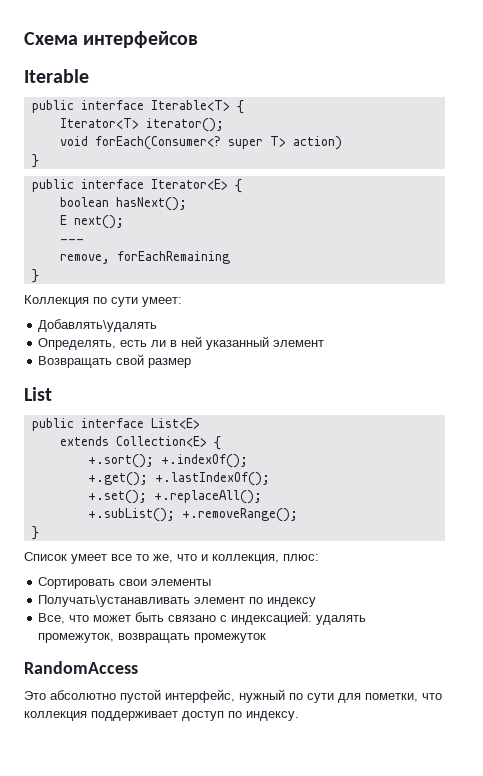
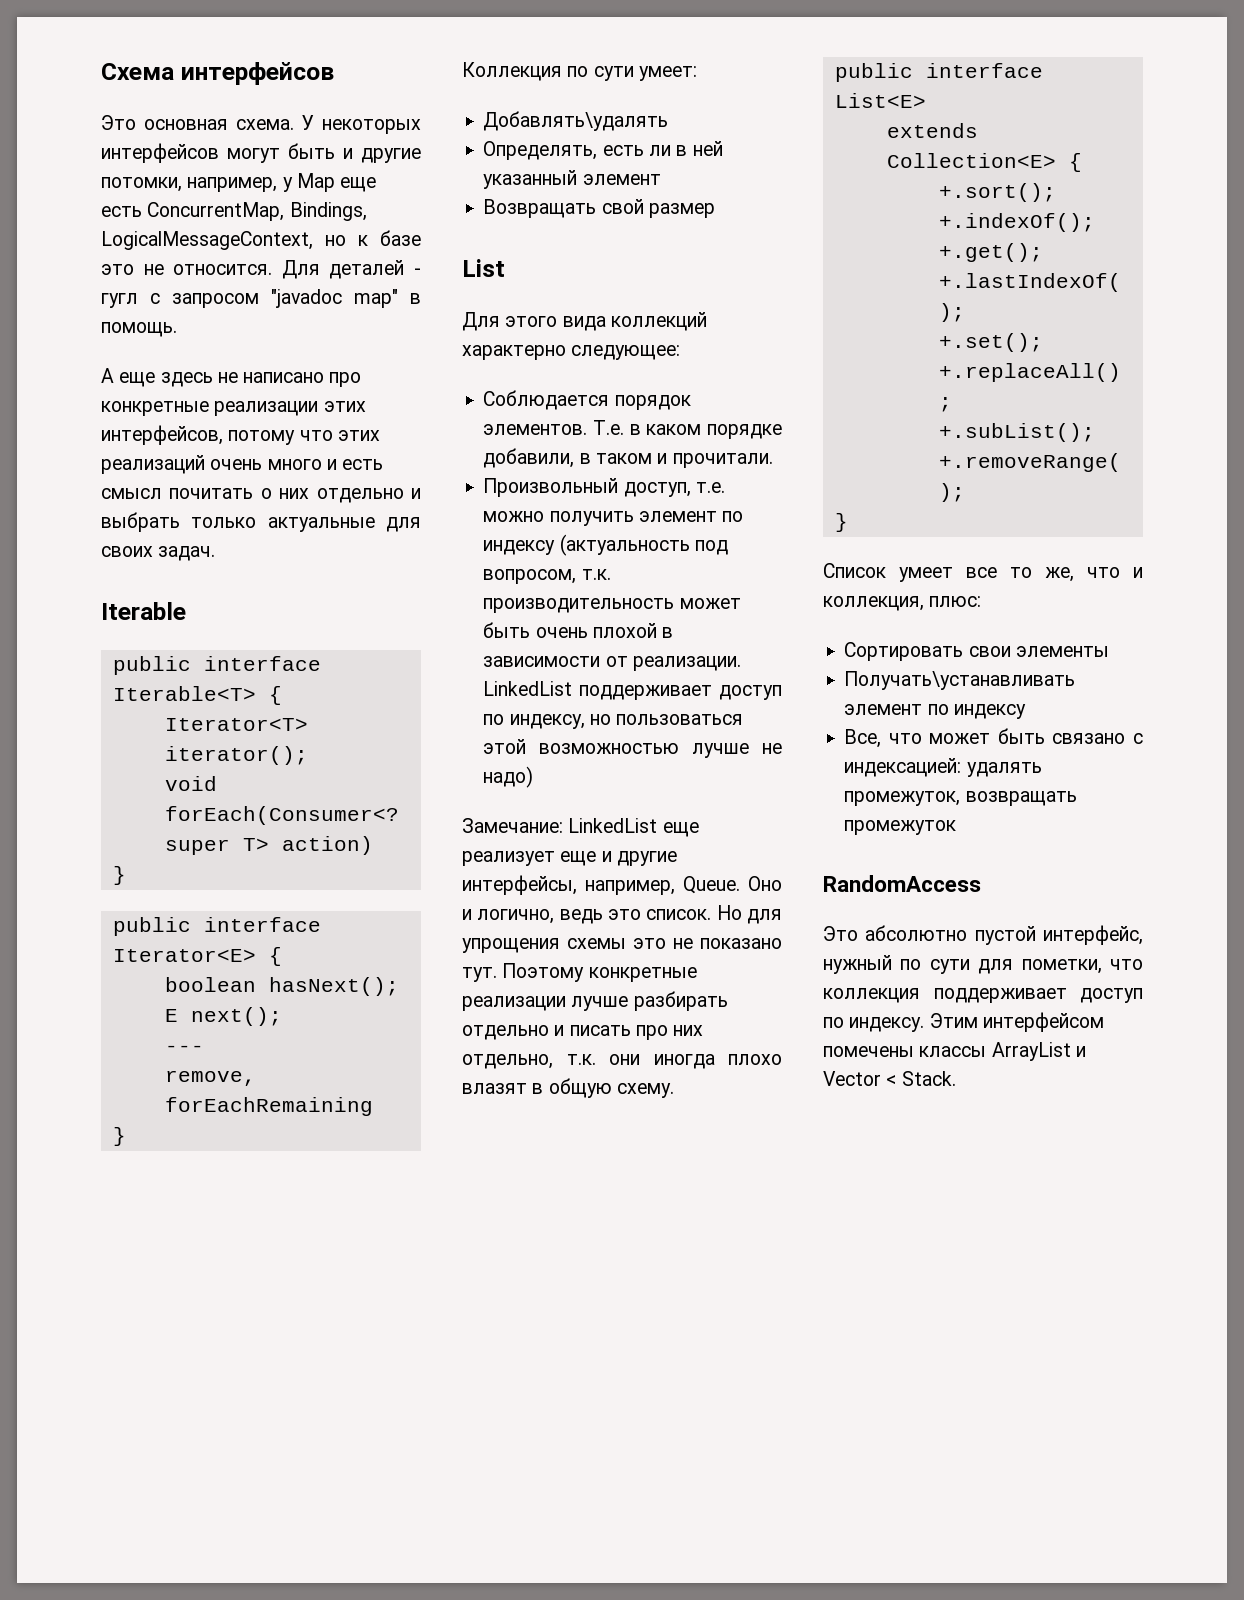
(199, 39) none -> [101,115,421,134] [101,143,421,163] [101,173,377,192] [101,202,367,221] [101,230,421,250] [101,260,421,279] [101,289,421,308] [101,322,177,337] [101,368,362,387] [101,401,366,416] [101,425,380,445] [101,455,384,474] [101,488,421,503] [101,512,421,532] [101,546,216,561] // Это основная схема. У некоторых интерфейсов могут быть и другие потомки, например, у Map еще есть ConcurrentMap, Bindings, LogicalMessageContext, но к базе это не относится. Для деталей - гугл с запросом "javadoc map" в помощь. // А еще здесь не написано про конкретные реализации этих интерфейсов, потому что этих реализаций очень много и есть смысл почитать о них отдельно и выбрать только актуальные для своих задач.
(52, 394) none -> [462,312,707,331] [462,345,681,360] [483,390,691,410] [483,420,782,439] [483,448,773,468] [483,478,725,497] [483,511,744,526] [483,534,728,556] [483,569,611,584] [483,598,741,613] [483,622,674,638] [483,656,741,671] [483,681,782,700] [483,714,744,729] [483,739,782,758] [483,766,534,788] [462,818,699,837] [462,851,677,866] [462,875,782,895] [462,905,782,924] [462,938,782,953] [462,963,697,982] [462,991,728,1011] [462,1025,704,1040] [462,1054,782,1069] [462,1078,674,1098] // Для этого вида коллекций характерно следующее: // Соблюдается порядок элементов. Т.е. в каком порядке добавили, в таком и прочитали. // Произвольный доступ, т.е. можно получить элемент по индексу (актуальность под вопросом, т.к. производительность может быть очень плохой в зависимости от реализации. LinkedList поддерживает доступ по индексу, но пользоваться этой возможностью лучше не надо) // Замечание: LinkedList еще реализует еще и другие интерфейсы, например, Queue. Оно и логично, ведь это список. Но для упрощения схемы это не показано тут. Поэтому конкретные реализации лучше разбирать отдельно и писать про них отдельно, т.к. они иногда плохо влазят в общую схему.
(299, 716) none -> [929,1012,1104,1032] [823,1042,1086,1061] [823,1071,956,1086] Этим интерфейсом помечены классы ArrayList и Vector < Stack.

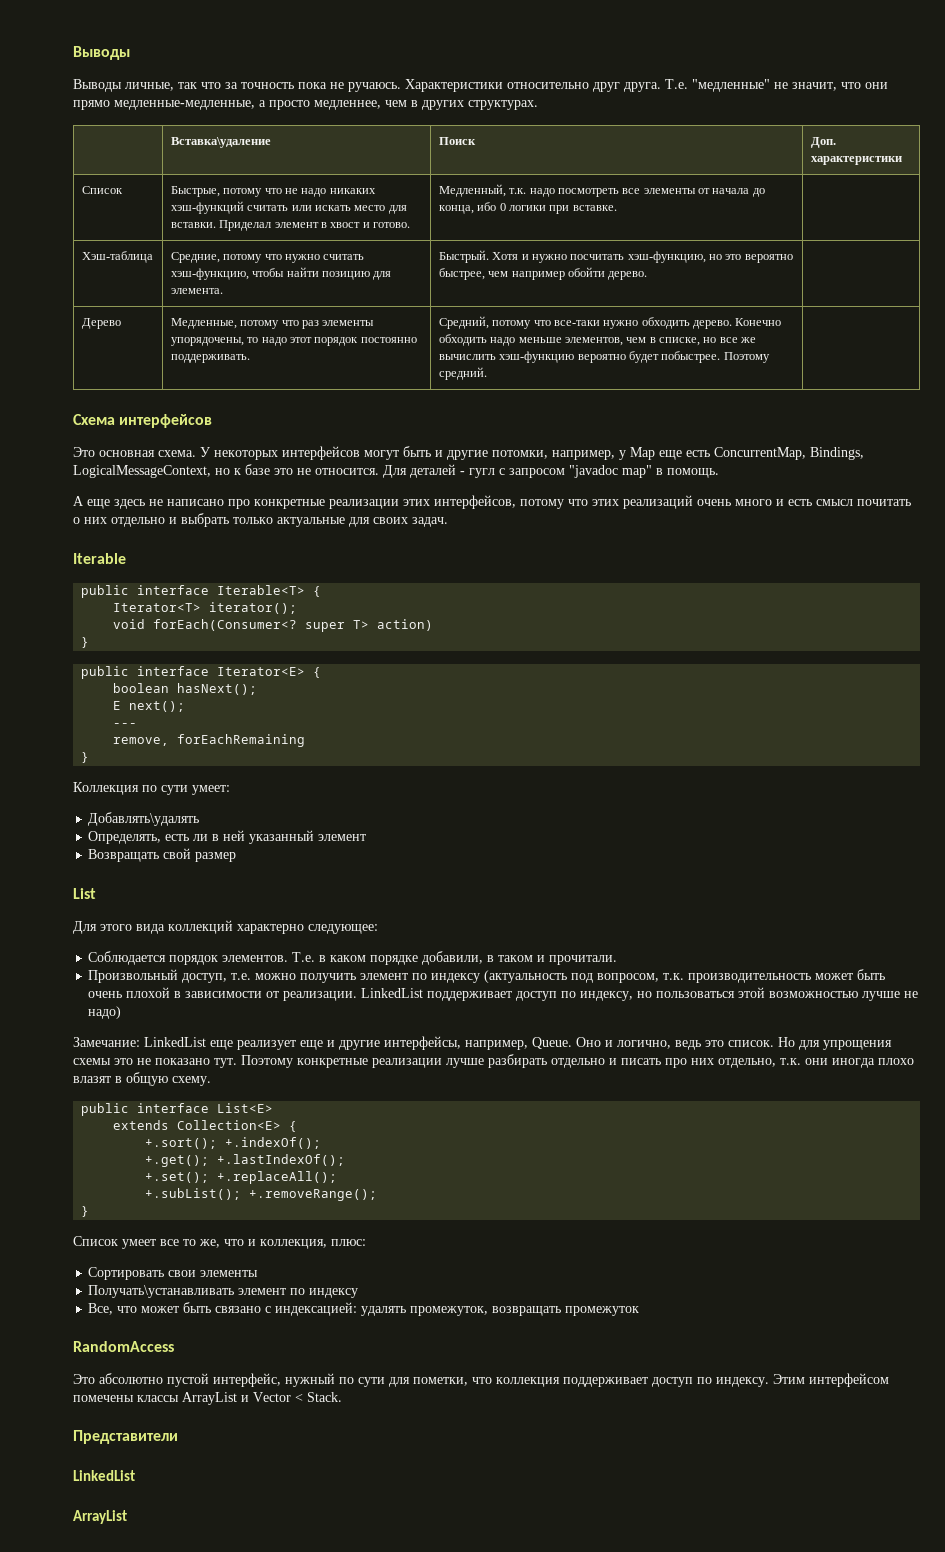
(101, 71) none -> [73,46,130,60] [73,79,888,92] [73,100,538,110] [170,137,271,148] [438,137,476,145] [810,137,836,148] [810,156,902,165] [81,186,123,194] [170,186,376,197] [170,201,407,214] [170,220,411,231] [438,184,765,197] [438,202,617,214] [81,251,153,263] [170,252,365,263] [170,267,392,280] [170,288,223,294] [438,250,793,263] [438,267,648,280] [81,318,121,329] [170,318,375,329] [170,337,417,346] [170,354,250,363] [438,316,782,329] [438,334,757,346] [438,351,770,363] [438,367,487,380] Выводы // Выводы личные, так что за точность пока не ручаюсь. Характеристики относительно друг друга. Т.е. "медленные" не значит, что они прямо медленные-медленные, а просто медленнее, чем в других структурах. // | Вставка\удаление | Поиск | Доп. характеристики // Список | Быстрые, потому что не надо никаких хэш-функций считать или искать место для вставки. Приделал элемент в хвост и готово. | Медленный, т.к. надо посмотреть все элементы от начала до конца, ибо 0 логики при вставке. | // Хэш-таблица | Средние, потому что нужно считать хэш-функцию, чтобы найти позицию для элемента. | Быстрый. Хотя и нужно посчитать хэш-функцию, но это вероятно быстрее, чем например обойти дерево. | // Дерево | Медленные, потому что раз элементы упорядочены, то надо этот порядок постоянно поддерживать. | Средний, потому что все-таки нужно обходить дерево. Конечно обходить надо меньше элементов, чем в списке, но все же вычислить хэш-функцию вероятно будет побыстрее. Поэтому средний. | //
(956, 1078) none -> [73,1430,178,1444] [73,1470,135,1481] [73,1510,127,1524] // Представители // LinkedList // ArrayList

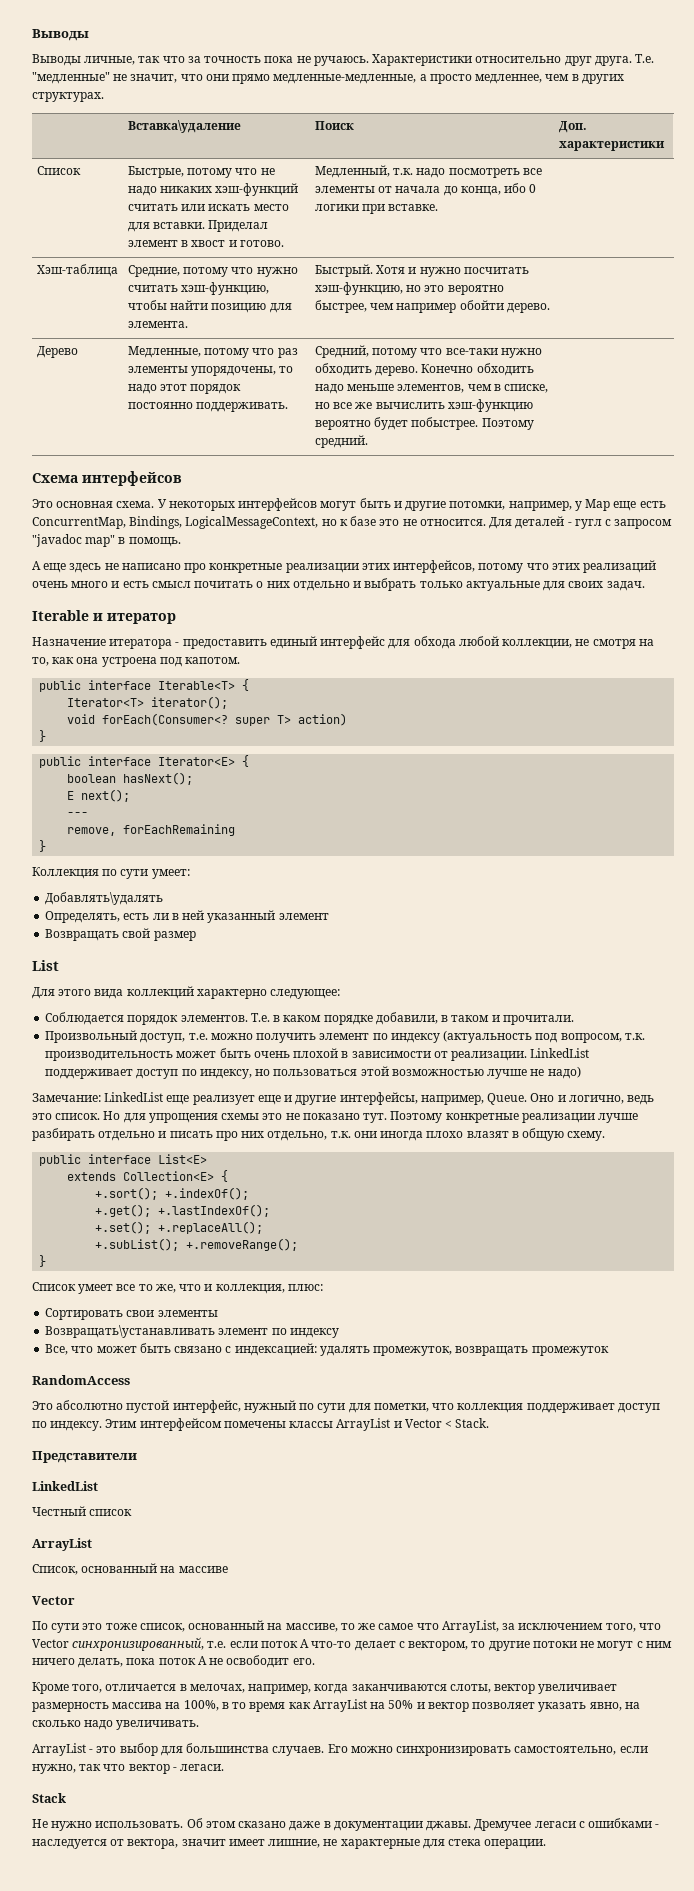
(126, 558) none -> [93,613,176,624] [32,636,654,649] [32,657,241,667] и итератор // Назначение итератора - предоставить единый интерфейс для обхода любой коллекции, не смотря на то, как она устроена под капотом.
[88,1285,235,1298] Получать\устанавливать -> [45,1325,216,1338] Возвращать\устанавливать
[73,1510,127,1524] // ArrayList -> [32,1506,133,1516] [32,1538,92,1551] [32,1563,228,1575] [32,1596,75,1605] [32,1620,661,1633] [32,1637,672,1651] [32,1655,315,1668] [32,1682,618,1694] [32,1699,640,1712] [32,1720,200,1730] [32,1743,648,1756] [32,1764,225,1774] [32,1793,66,1803] [32,1818,660,1831] [32,1839,547,1849] // Честный список // ArrayList // Список, основанный на массиве // Vector // По сути это тоже список, основанный на массиве, то же самое что ArrayList, за исключением того, что Vector синхронизированный, т.е. если поток А что-то делает с вектором, то другие потоки не могут с ним ничего делать, пока поток А не освободит его. // Кроме того, отличается в мелочах, например, когда заканчиваются слоты, вектор увеличивает размерность массива на 100%, в то время как ArrayList на 50% и вектор позволяет указать явно, на сколько надо увеличивать. // ArrayList - это выбор для большинства случаев. Его можно синхронизировать самостоятельно, если нужно, так что вектор - легаси. // Stack // Не нужно использовать. Об этом сказано даже в документации джавы. Дремучее легаси с ошибками - наследуется от вектора, значит имеет лишние, не характерные для стека операции.

